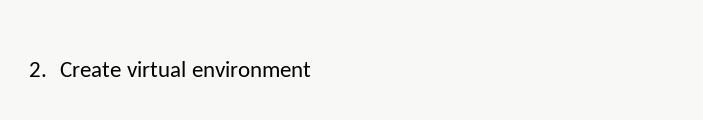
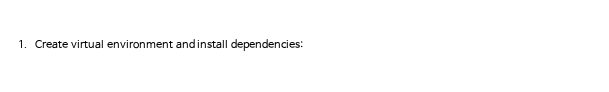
[29,62,47,77] 2. -> [18,40,27,48] 1.
(312, 69) none -> [175,39,304,51] and install dependencies:

